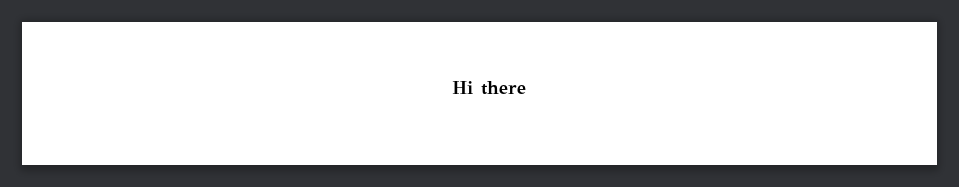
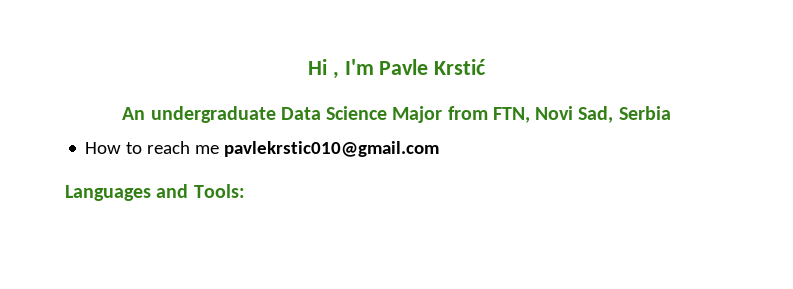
[481,81,526,95] there -> [332,59,487,79] [122,106,671,123] [85,141,440,157] [65,184,245,201] , I'm Pavle Krstić // An undergraduate Data Science Major from FTN, Novi Sad, Serbia // How to reach me pavlekrstic010@gmail.com // Languages and Tools:

